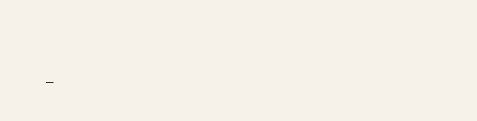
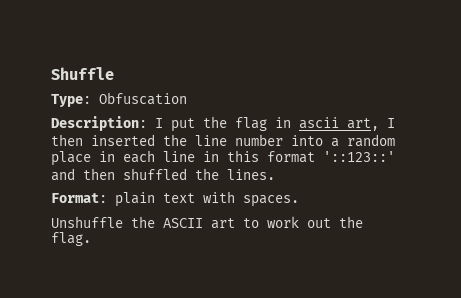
[46,81,54,83] _ -> [51,67,114,80] [51,92,187,107] [51,116,395,132] [51,134,395,147] [51,150,395,166] [51,168,275,181] [51,191,299,207] [51,216,363,229] [51,232,91,246] Shuffle // Type: Obfuscation // Description: I put the flag in ascii art, I then inserted the line number into a random place in each line in this format '::123::' and then shuffled the lines. // Format: plain text with spaces. // Unshuffle the ASCII art to work out the flag.

